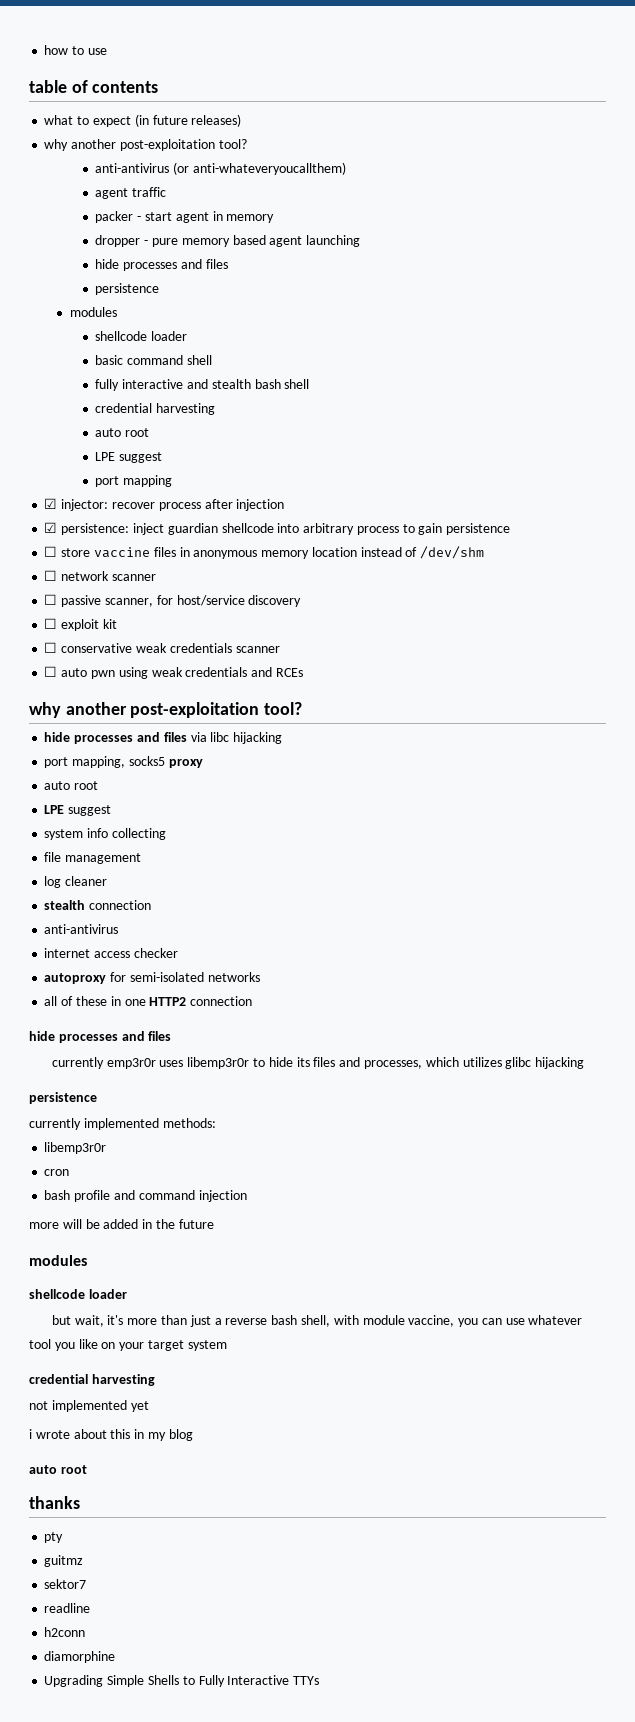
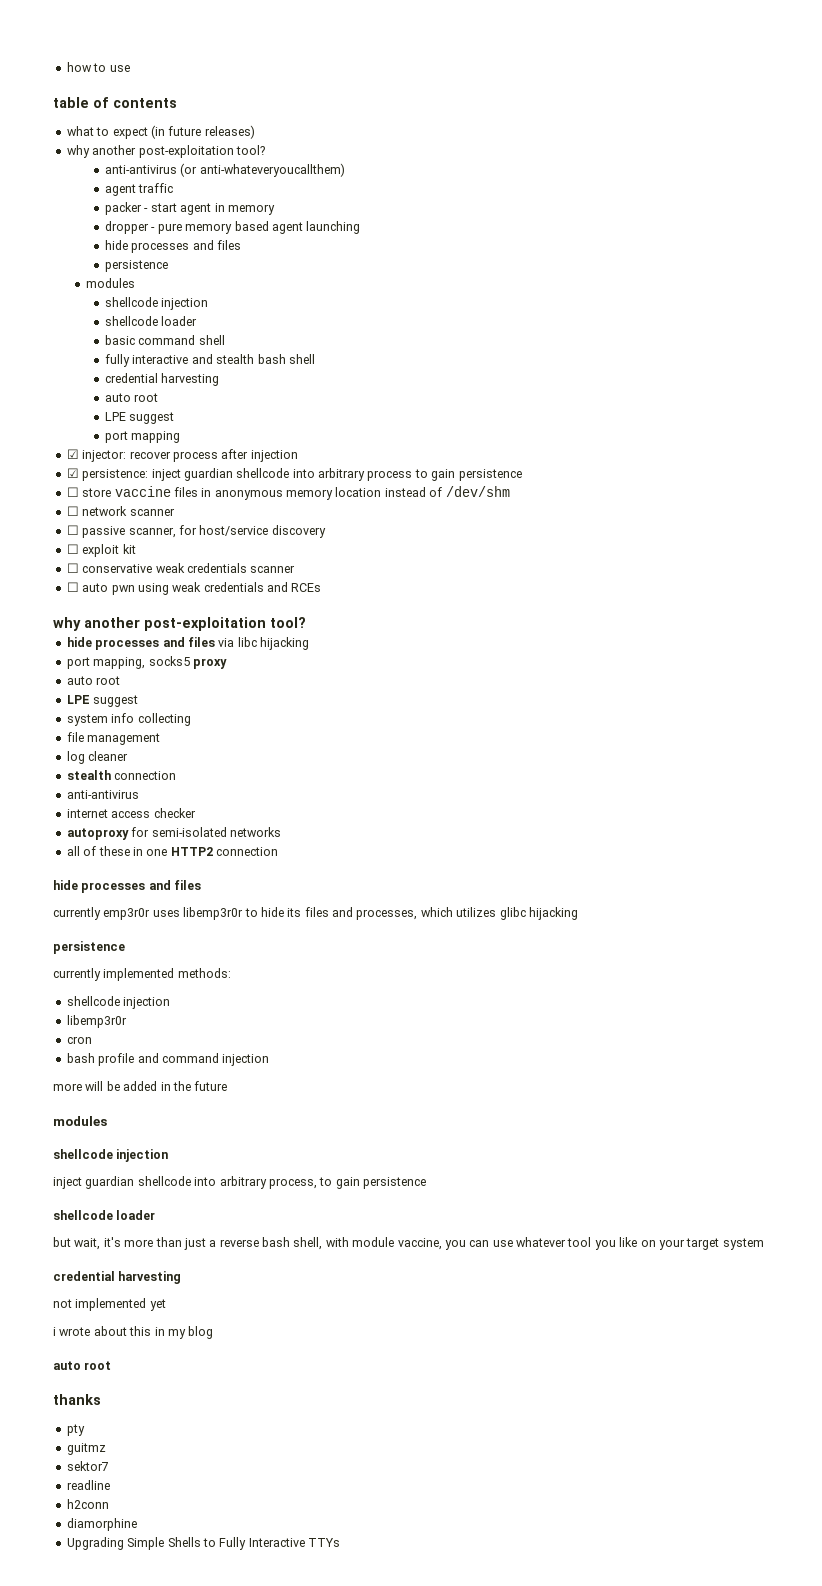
(117, 312) none -> [105,297,209,310] // shellcode injection
(216, 1123) none -> [66,996,171,1009] // shellcode injection
(87, 1260) none -> [53,1149,169,1162] [53,1176,426,1189] // shellcode injection // inject guardian shellcode into arbitrary process, to gain persistence

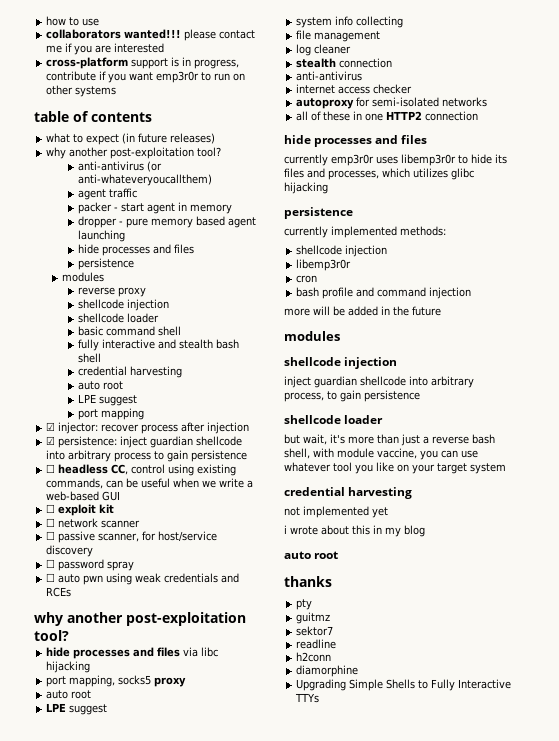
(130, 68) none -> [46,29,256,41] [46,43,165,55] [46,57,240,69] [46,71,246,83] [46,85,117,97] // collaborators wanted!!! please contact me if you are interested // cross-platform support is in progress, contribute if you want emp3r0r to run on other systems
(135, 283) none -> [77,287,146,297] // reverse proxy
[82,486,510,500] store vaccine files in anonymous memory location instead of /dev/shm -> [58,464,237,476] [46,478,254,489] [46,491,121,501] [46,504,115,516] headless CC, control using existing commands, can be useful when we write a web-based GUI // ☐ exploit kit
[82,544,136,557] [66,563,296,573] exploit kit // ☐ conservative weak credentials scanner -> [58,559,135,571] password spray

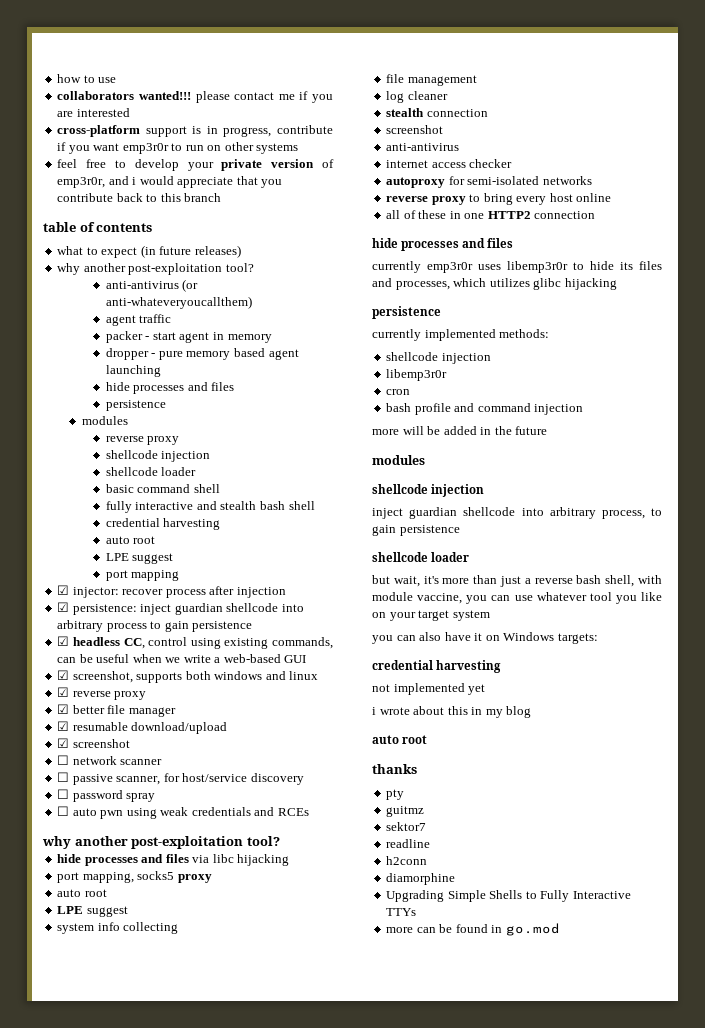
(117, 91) none -> [57,159,334,171] [57,176,283,188] [57,193,222,202] // feel free to develop your private version of emp3r0r, and i would appreciate that you contribute back to this branch
[46,464,56,473] ☐ -> [57,636,70,646] ☑
[46,504,115,516] ☐ exploit kit -> [57,670,319,683] [57,687,147,700] [57,704,176,717] [57,721,228,734] [57,738,130,748] ☑ screenshot, supports both windows and linux // ☑ reverse proxy // ☑ better file manager // ☑ resumable download/upload // ☑ screenshot
(393, 63) none -> [386,125,444,134] // screenshot
(488, 102) none -> [386,193,612,205] // reverse proxy to bring every host online
(506, 468) none -> [372,632,598,644] // you can also have it on Windows targets:
(320, 698) none -> [386,923,560,936] // more can be found in go.mod

